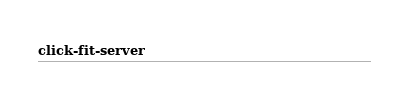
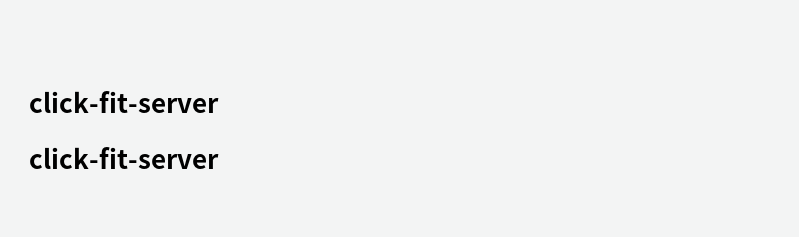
[38,45,145,55] click-fit-server -> [29,91,219,113] [29,147,219,169] click-fit-server // click-fit-server

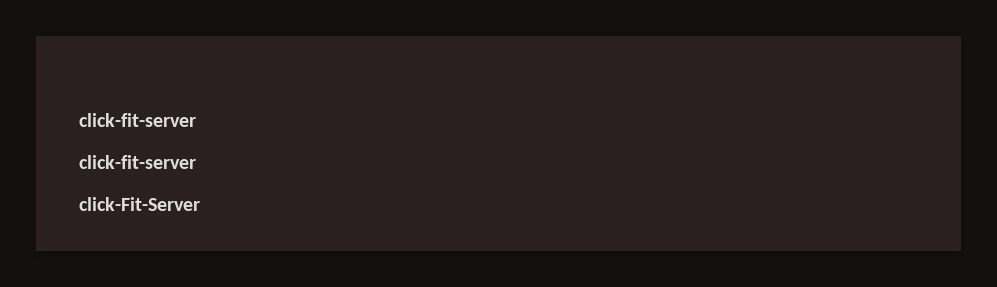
(219, 158) none -> [79,197,200,211] // click-Fit-Server

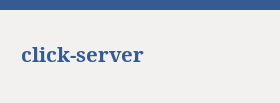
[79,113,196,127] [79,155,196,169] [79,197,200,211] click-fit-server // click-fit-server // click-Fit-Server -> [21,47,144,62] click-server

